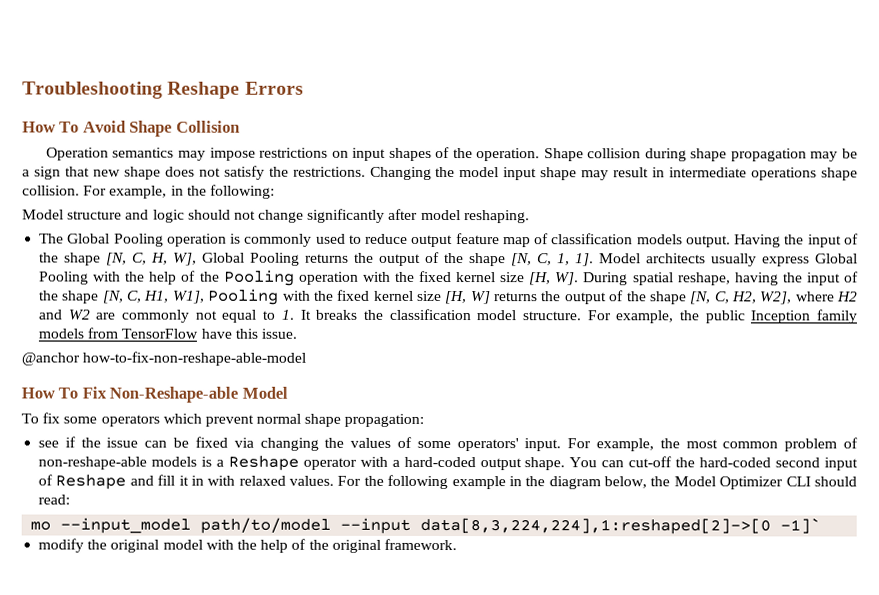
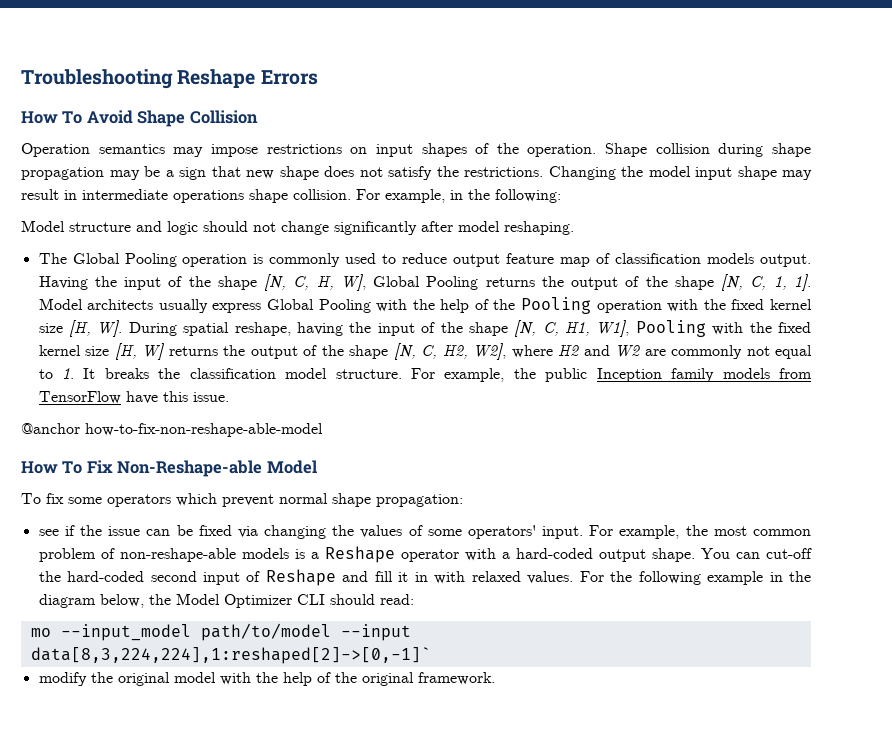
[420,517,822,535] data[8,3,224,224],1:reshaped[2]->[0 -1]` -> [30,647,431,664] data[8,3,224,224],1:reshaped[2]->[0,-1]`

